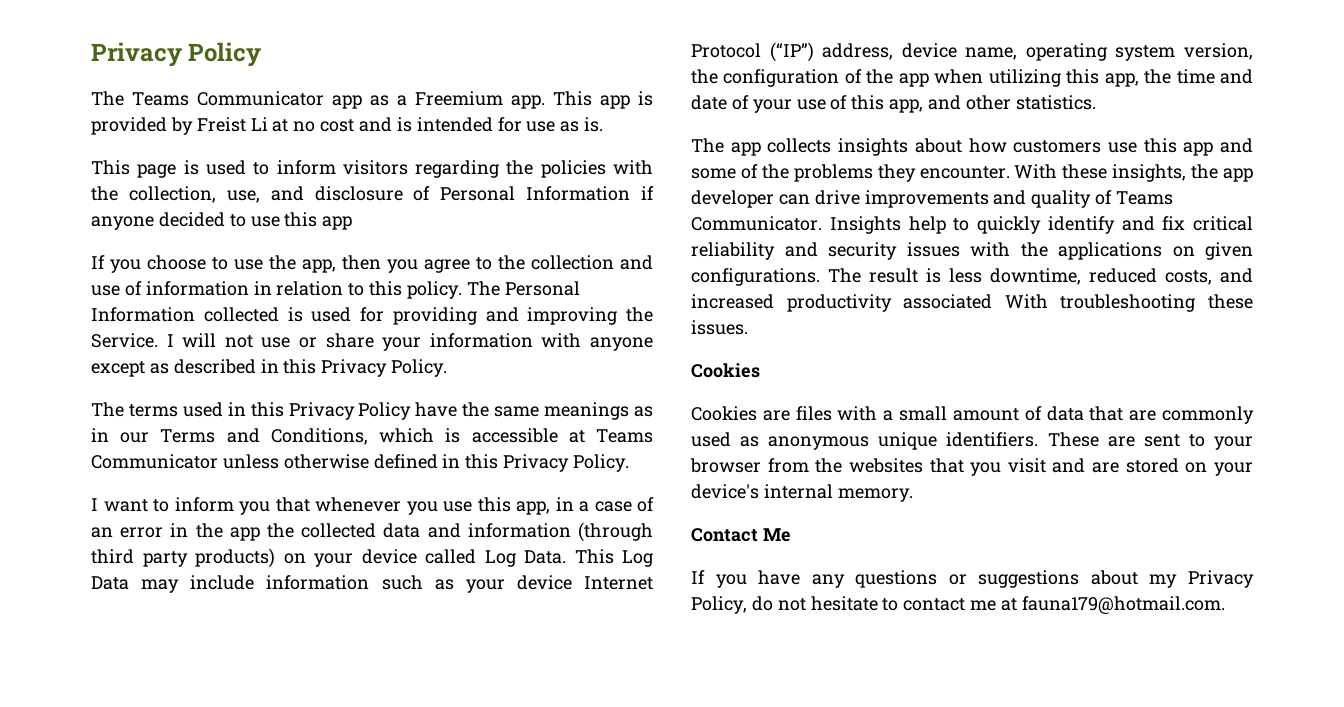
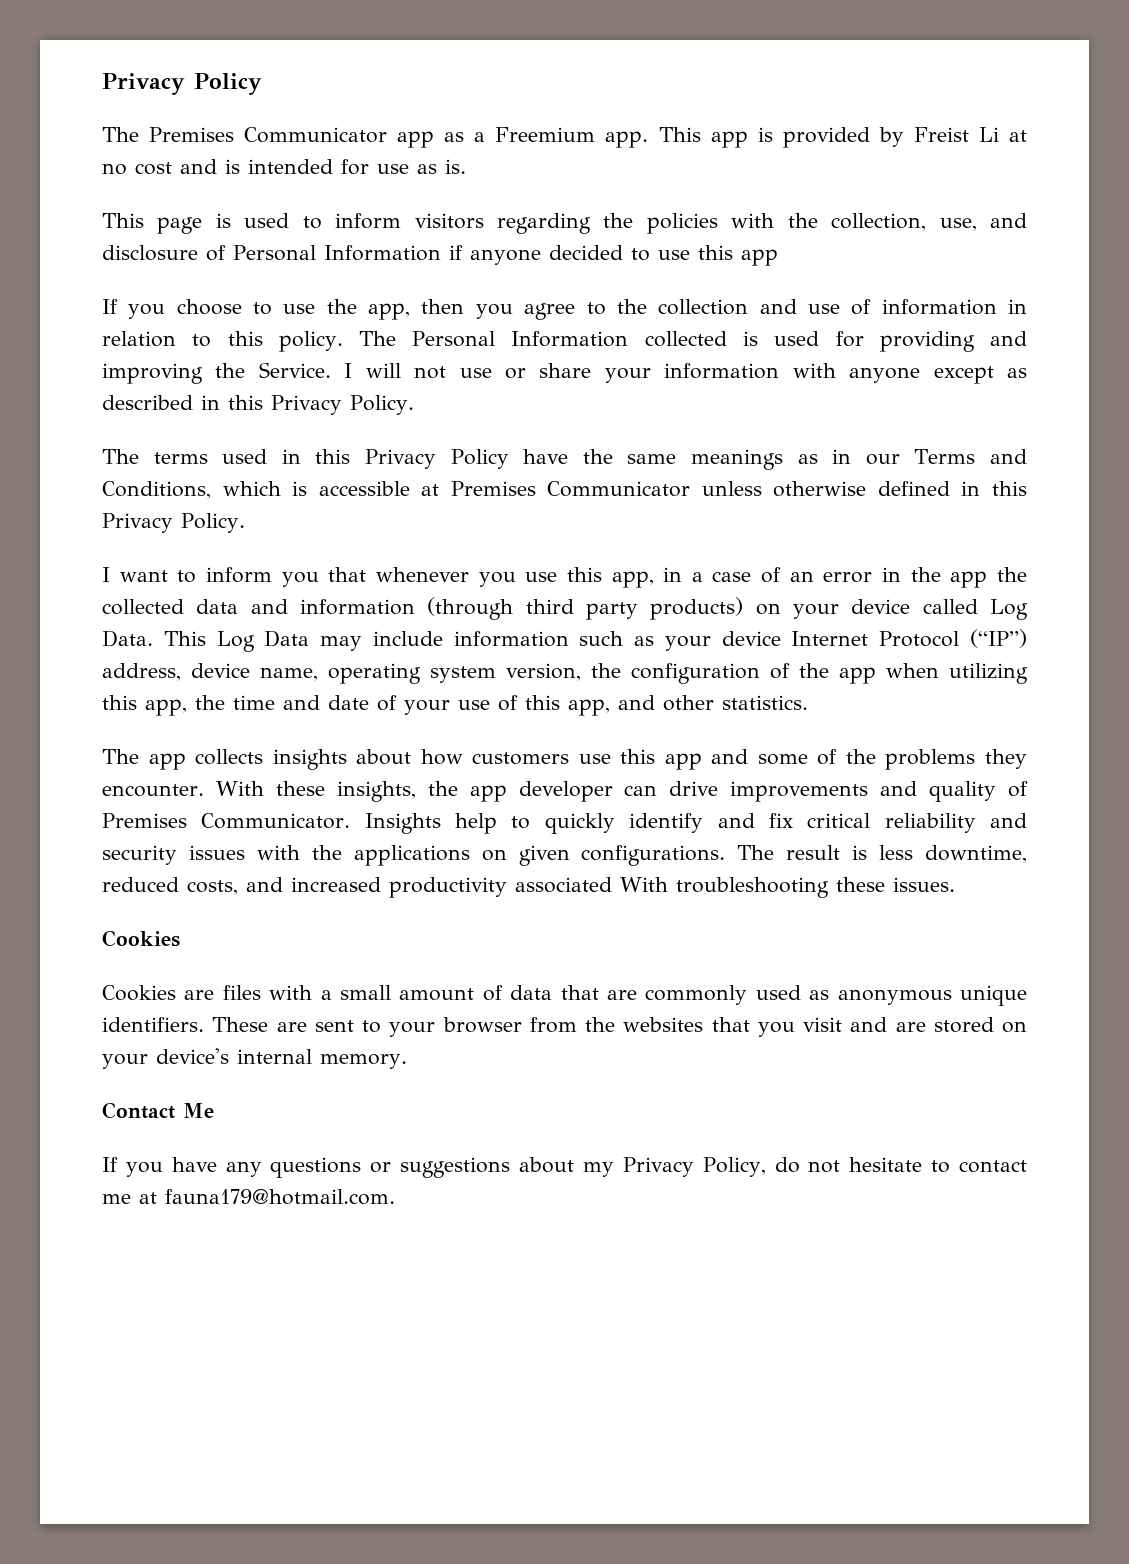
[132,92,189,106] Teams -> [149,127,235,142] Premises
[596,429,653,443] Teams -> [450,481,536,496] Premises
[1116,191,1174,205] Teams -> [102,813,187,828] Premises

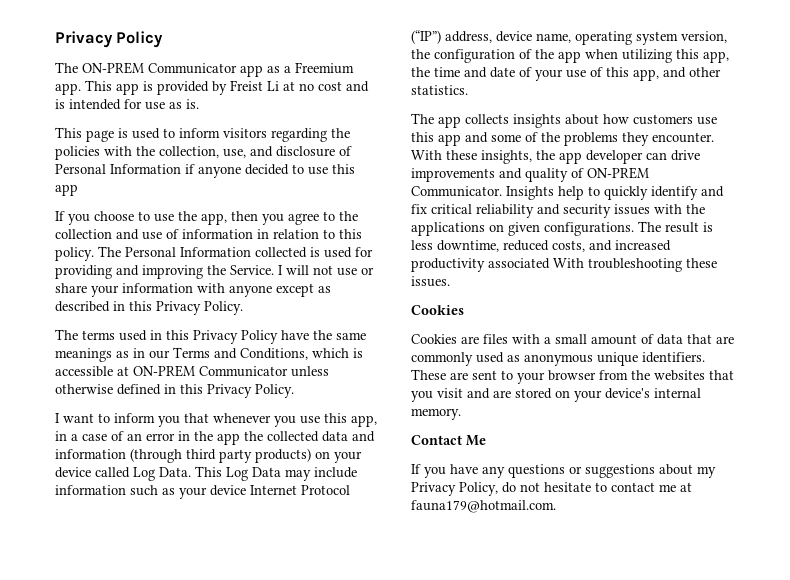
[149,127,235,142] Premises -> [82,62,144,74] ON-PREM
[450,481,536,496] Premises -> [133,365,195,377] ON-PREM
[102,813,187,828] Premises -> [587,167,649,179] ON-PREM

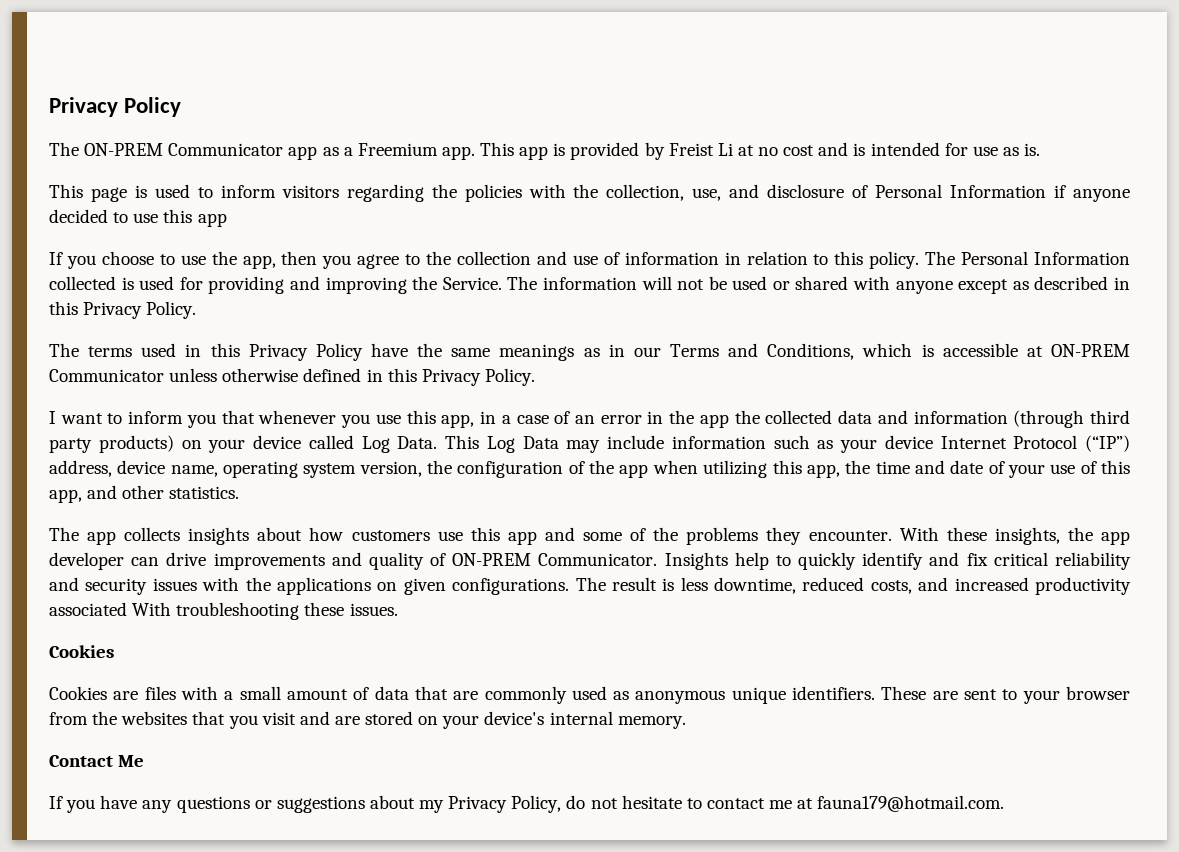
[278,265,374,276] [55,283,193,297] I will not use or share your information -> [507,276,849,290] The information will not be used or shared

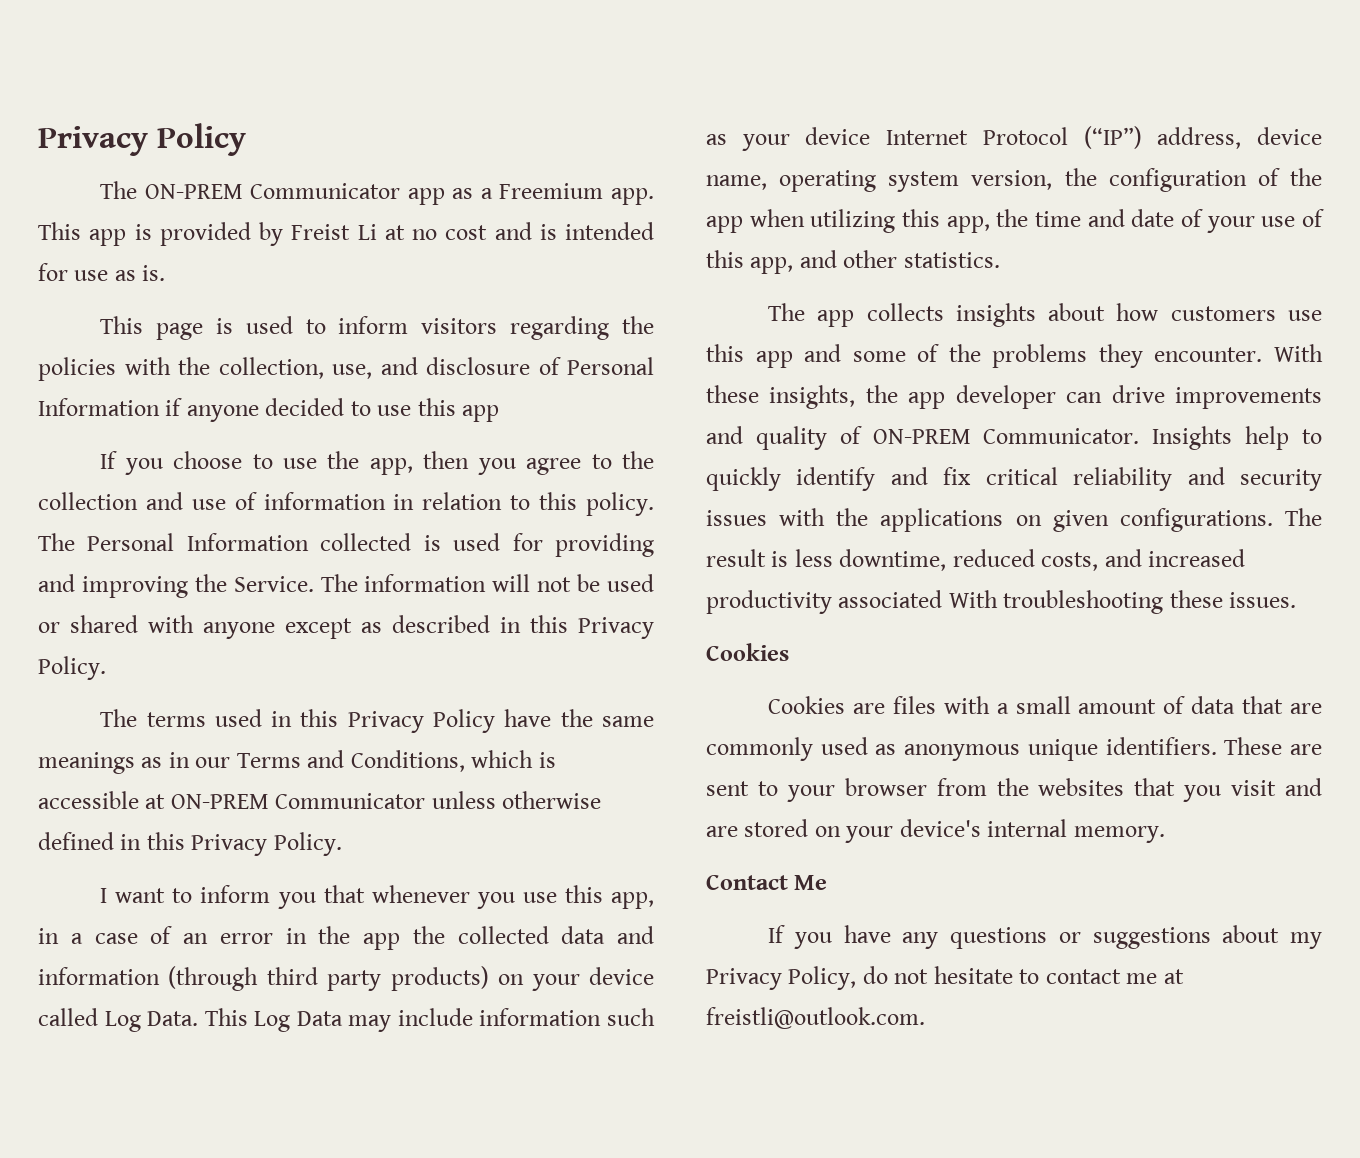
[817,795,1005,812] fauna179@hotmail.com. -> [706,1007,925,1029] freistli@outlook.com.

